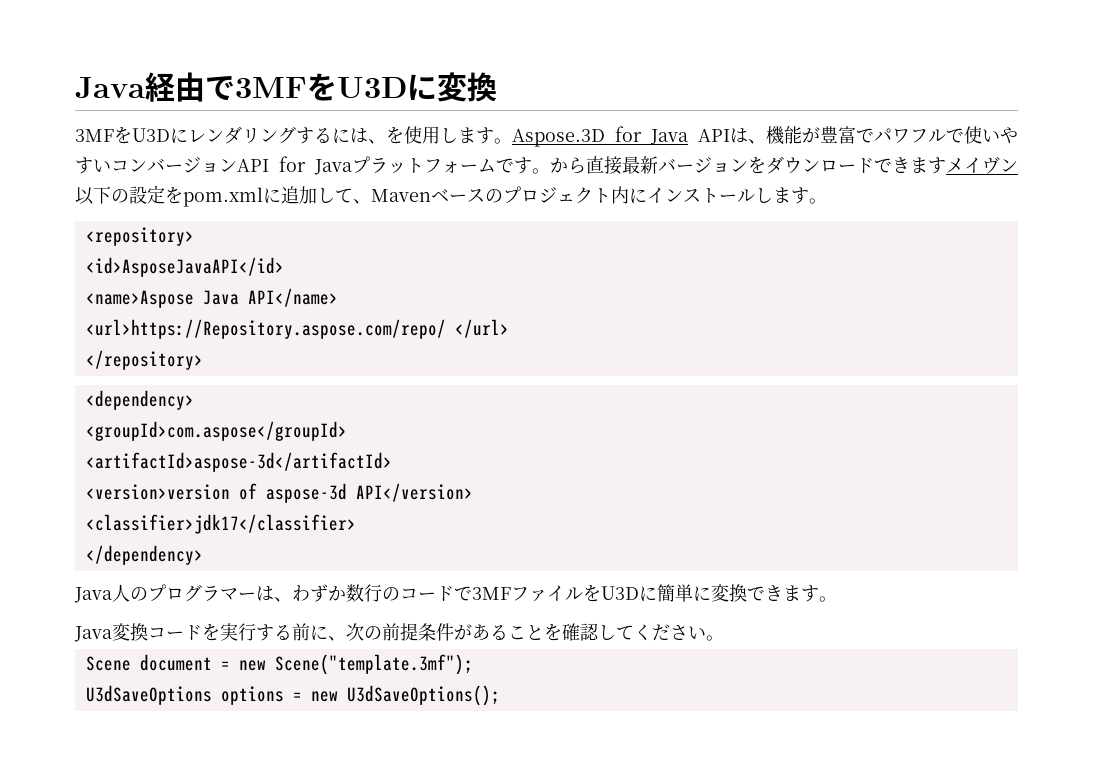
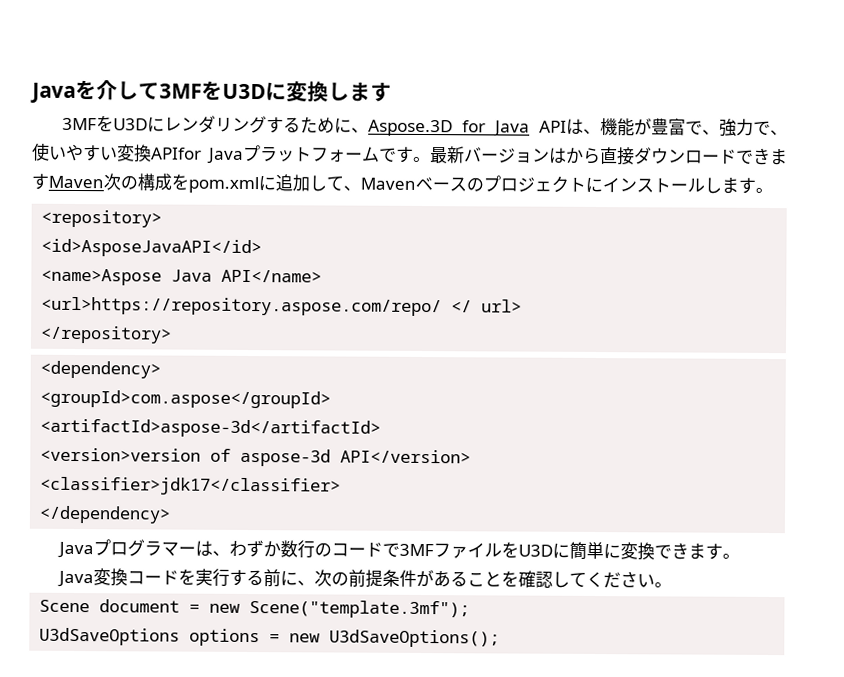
[75,72,235,102] Java経由で -> [30,79,160,103] Javaを介して
(497, 87) none -> [328,82,392,102] します
[332,126,512,144] には、を使用します。 -> [299,116,369,134] ために、
[874,126,1018,144] [75,156,306,174] パワフルで使いやすいコンバージョンAPI for -> [702,118,788,137] [32,142,202,163] 、強力で、使いやすい変換APIfor
[550,156,622,175] から直接 -> (431, 159) none
[748,156,766,174] を -> [549,147,635,166] はから直接
[946,156,1018,174] [75,185,165,205] メイヴン以下の設定 -> [48,173,172,191] Maven次の構成
[611,186,629,204] 内 -> (586, 184) none
[85,319,509,339] <url>https://Repository.aspose.com/repo/ </url> -> [41,296,523,317] <url>https://repository.aspose.com/repo/ </ url>
[112,584,148,602] 人の -> (94, 550) none

